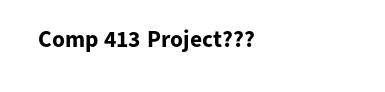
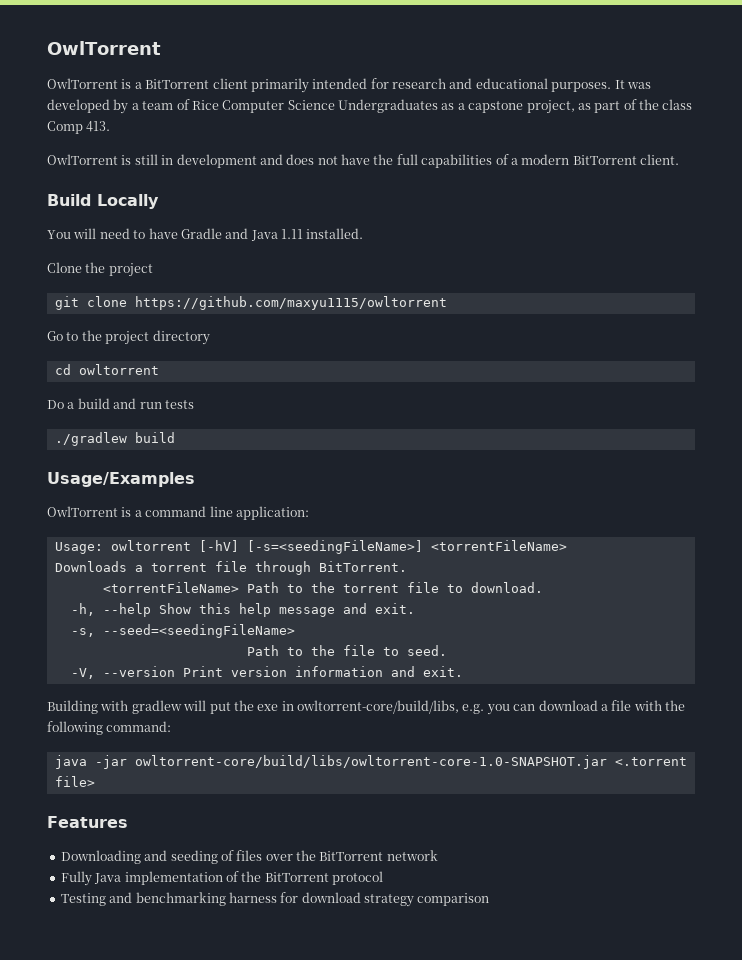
[38,29,255,52] Comp 413 Project??? -> [47,41,161,55] [47,78,651,93] [47,99,693,114] [47,121,111,134] [47,154,679,168] [47,194,159,209] [47,228,364,241] [47,262,153,277] [54,296,447,310] [47,330,210,345] [54,364,159,375] [47,398,194,409] [54,432,175,446] [47,472,195,487] [47,506,309,520] [54,540,567,554] [54,561,407,575] [102,582,543,593] [70,603,415,617] [70,624,295,638] [246,645,447,656] [70,666,463,679] [47,700,685,715] [47,721,172,735] [54,755,687,769] [54,776,95,787] [47,816,128,828] [60,850,438,864] [60,871,383,886] [60,892,490,907] OwlTorrent // OwlTorrent is a BitTorrent client primarily intended for research and educational purposes. It was developed by a team of Rice Computer Science Undergraduates as a capstone project, as part of the class Comp 413. // OwlTorrent is still in development and does not have the full capabilities of a modern BitTorrent client. // Build Locally // You will need to have Gradle and Java 1.11 installed. // Clone the project // git clone https://github.com/maxyu1115/owltorrent // Go to the project directory // cd owltorrent // Do a build and run tests // ./gradlew build // Usage/Examples // OwlTorrent is a command line application: // Usage: owltorrent [-hV] [-s=<seedingFileName>] <torrentFileName> // Downloads a torrent file through BitTorrent. // <torrentFileName> Path to the torrent file to download. // -h, --help Show this help message and exit. // -s, --seed=<seedingFileName> // Path to the file to seed. // -V, --version Print version information and exit. // Building with gradlew will put the exe in owltorrent-core/build/libs, e.g. you can download a file with the following command: // java -jar owltorrent-core/build/libs/owltorrent-core-1.0-SNAPSHOT.jar <.torrent file> // Features // Downloading and seeding of files over the BitTorrent network // Fully Java implementation of the BitTorrent protocol // Testing and benchmarking harness for download strategy comparison

